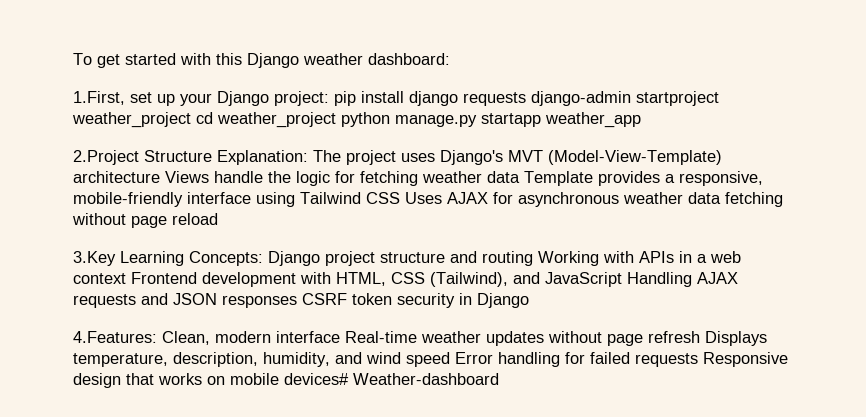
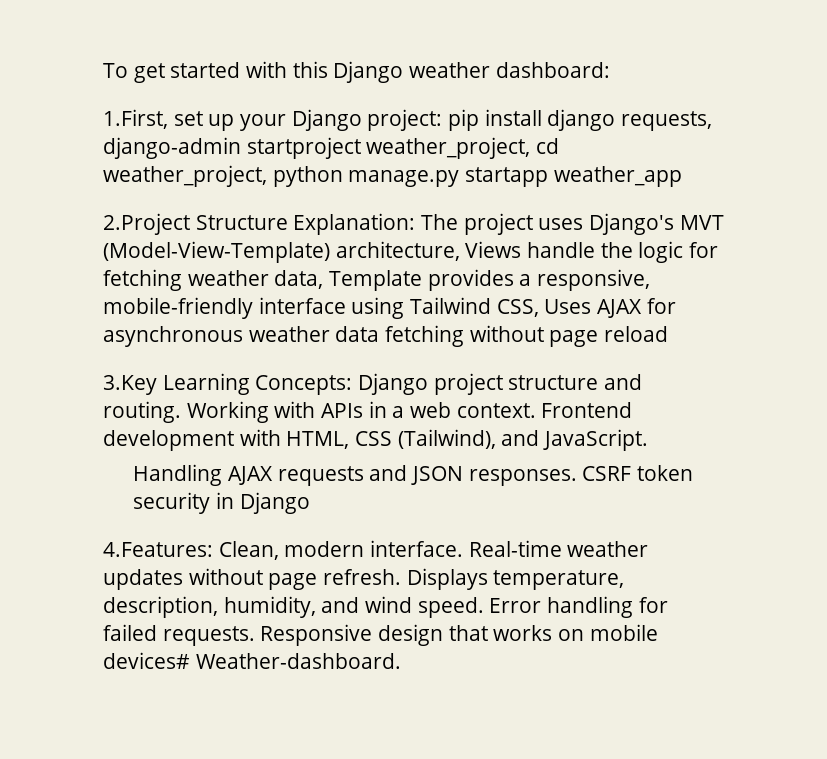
[463,92,526,106] requests -> [621,111,713,131] requests,
[72,112,336,128] weather_project cd weather_project -> [366,137,560,159] [103,165,267,187] weather_project, cd weather_project,
[73,171,160,183] architecture -> [335,241,460,261] architecture,
[487,171,520,183] data -> [274,270,324,289] data,
[366,192,400,204] CSS -> [496,299,539,317] CSS,
[482,251,533,266] routing -> [103,401,181,423] routing.
[73,273,126,284] context -> [456,403,536,418] context.
[545,272,622,287] JavaScript -> [543,429,649,451] JavaScript. //
[222,295,297,308] responses -> [468,469,577,486] responses.
[276,331,340,343] interface -> [370,540,464,557] interface.
[648,331,700,343] refresh -> [323,569,402,585] refresh.
[406,352,450,367] speed -> [417,597,484,618] speed.
[635,353,698,367] requests -> [162,626,255,646] requests.
[353,373,499,385] Weather-dashboard -> [195,653,401,669] Weather-dashboard.

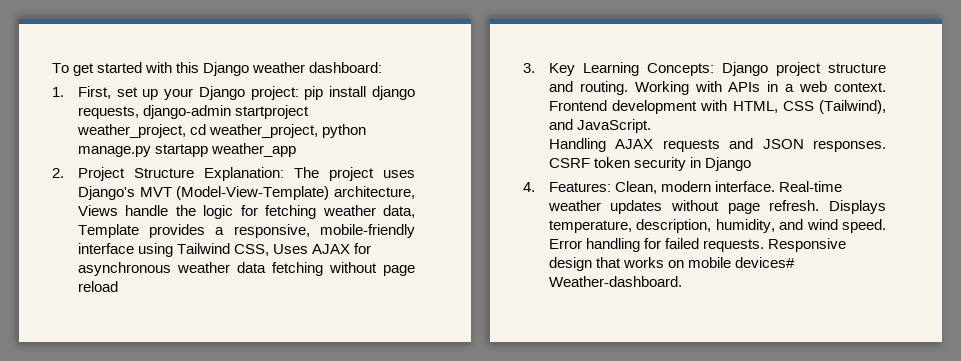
[103,109,168,129] 1.First, -> [52,86,111,99] 1. First,
[103,213,190,235] 2.Project -> [52,167,125,181] 2. Project
[103,375,157,395] 3.Key -> [523,63,575,76] 3. Key
[103,542,213,557] 4.Features: -> [523,182,611,192] 4. Features:

